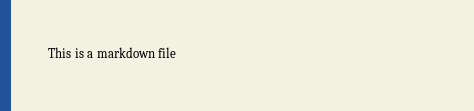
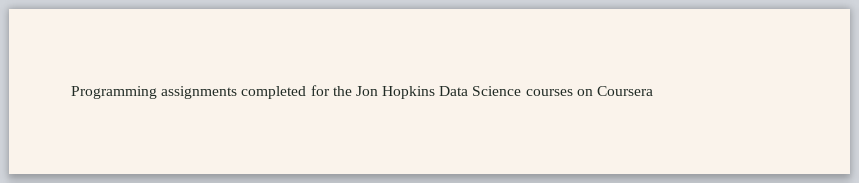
[48,47,177,58] This is a markdown file -> [71,85,654,99] Programming assignments completed for the Jon Hopkins Data Science courses on Coursera

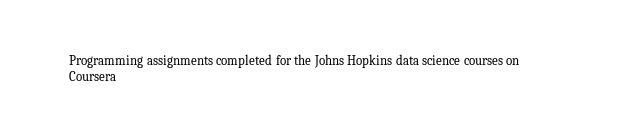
[355,86,522,99] Jon Hopkins Data Science -> [313,54,461,68] Johns Hopkins data science

